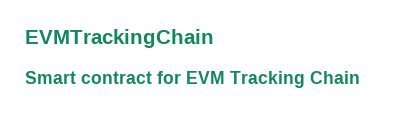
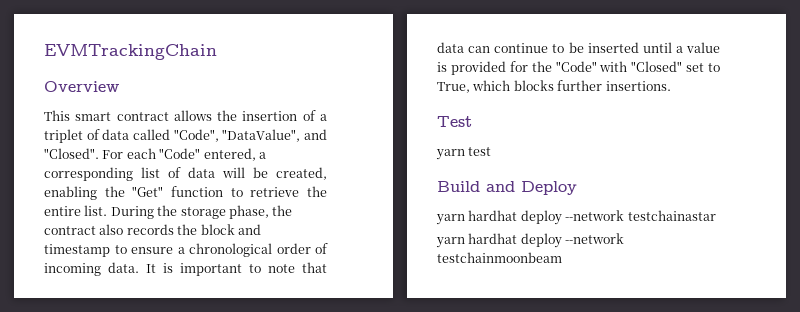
[25,71,360,88] Smart contract for EVM Tracking Chain -> [44,81,119,92] [44,110,327,121] [44,129,327,143] [44,148,266,161] [44,167,327,181] [44,186,327,200] [44,205,293,219] [44,224,261,235] [44,243,328,257] [44,262,327,276] [437,42,720,53] [437,61,720,75] [437,80,671,93] [437,116,472,127] [436,147,492,160] [437,181,577,195] [436,210,716,225] [436,233,625,248] [437,252,562,263] Overview // This smart contract allows the insertion of a triplet of data called "Code", "DataValue", and "Closed". For each "Code" entered, a corresponding list of data will be created, enabling the "Get" function to retrieve the entire list. During the storage phase, the contract also records the block and timestamp to ensure a chronological order of incoming data. It is important to note that data can continue to be inserted until a value is provided for the "Code" with "Closed" set to True, which blocks further insertions. // Test // yarn test // Build and Deploy // yarn hardhat deploy --network testchainastar // yarn hardhat deploy --network testchainmoonbeam

